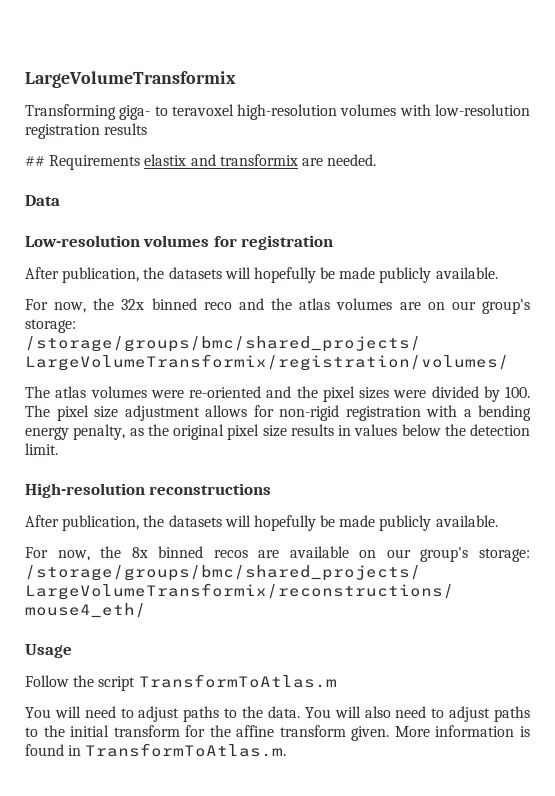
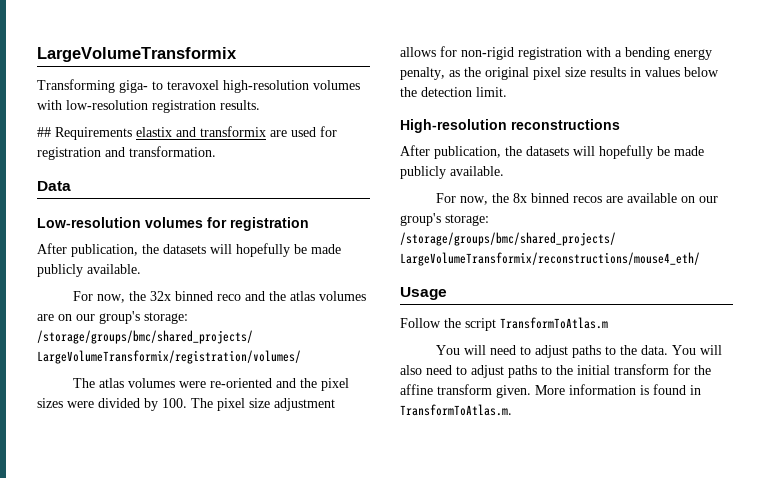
[104,123,148,135] results -> [220,100,260,110] results.
[327,154,377,166] needed. -> [291,126,337,137] [37,146,216,160] used for registration and transformation.

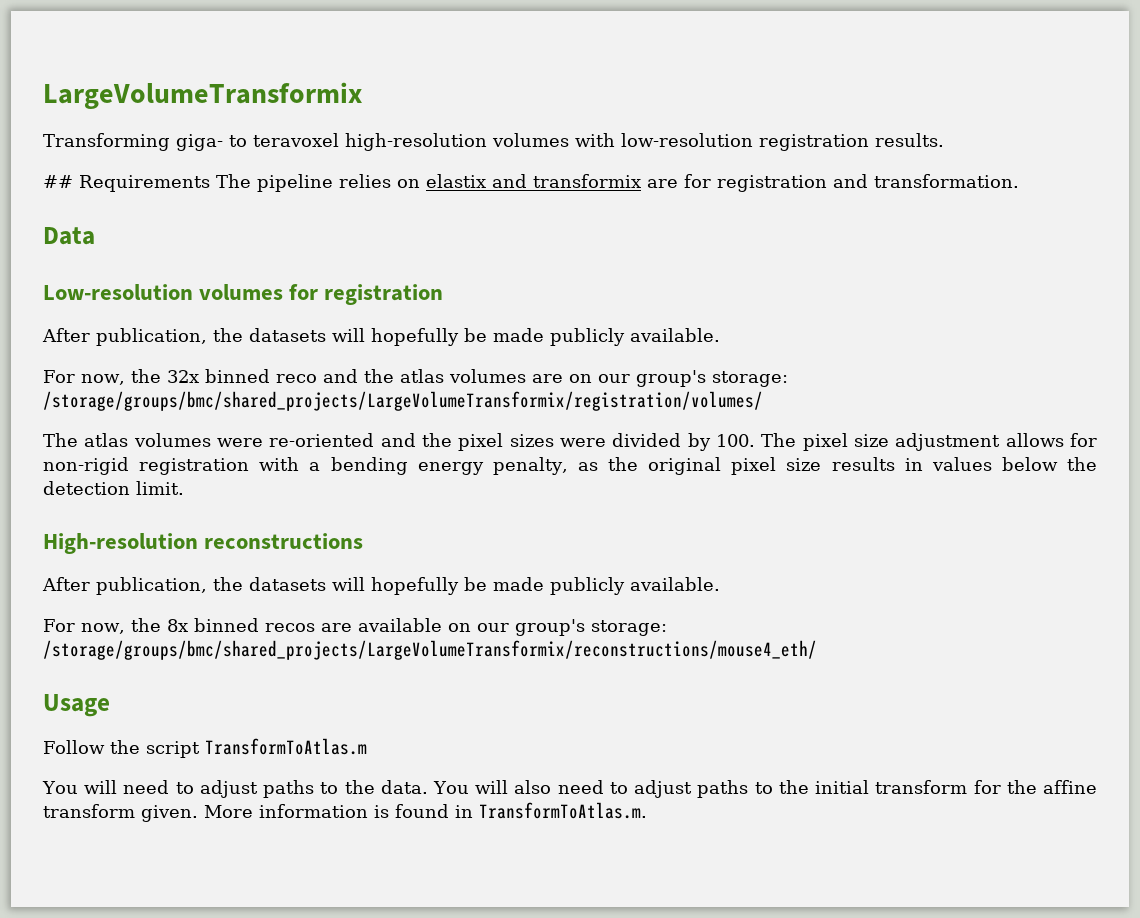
(132, 133) none -> [216,174,420,192] The pipeline relies on
[291,127,316,137] used -> (678, 183) none

